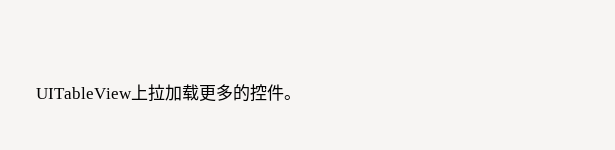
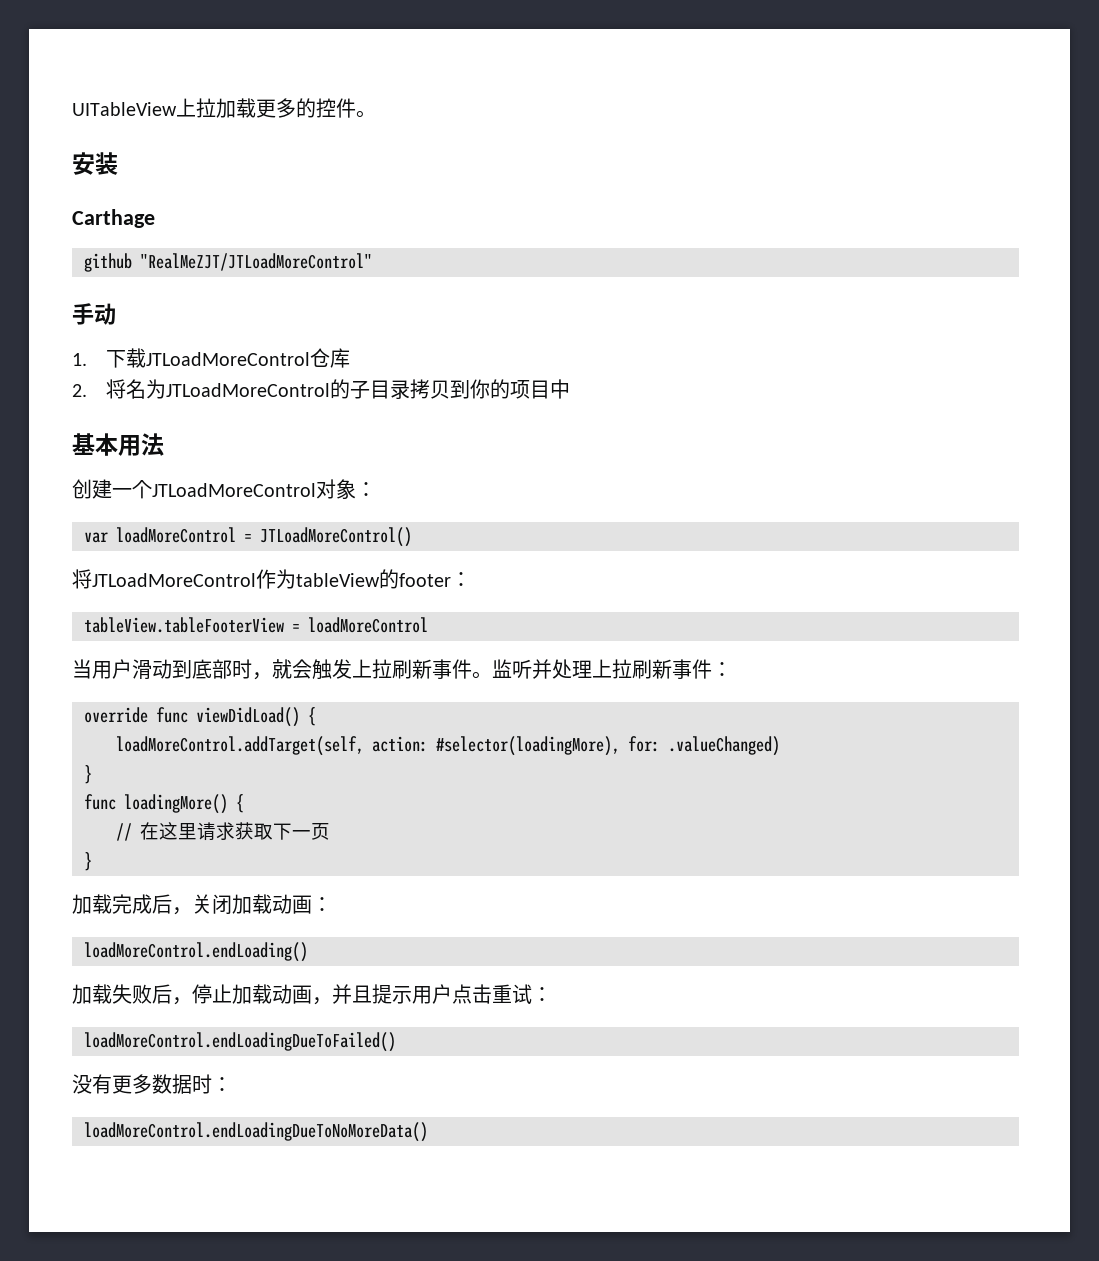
(301, 97) none -> [72,152,118,175] [72,209,155,228] [84,253,372,272] [72,303,116,325] [72,348,351,368] [72,379,571,399] [72,433,164,456] [72,479,376,499] [84,527,412,547] [72,569,471,589] [84,617,428,633] [72,659,732,680] [84,707,316,727] [116,736,780,756] [84,765,92,784] [84,794,244,814] [116,822,330,841] [84,852,92,871] [72,894,332,915] [84,942,308,962] [72,984,552,1005] [84,1032,396,1052] [72,1074,232,1094] [84,1122,428,1142] // 安装 // Carthage // github "RealMeZJT/JTLoadMoreControl" // 手动 // 1.下载JTLoadMoreControl仓库 // 2.将名为JTLoadMoreControl的子目录拷贝到你的项目中 // 基本用法 // 创建一个JTLoadMoreControl对象： // var loadMoreControl = JTLoadMoreControl() // 将JTLoadMoreControl作为tableView的footer： // tableView.tableFooterView = loadMoreControl // 当用户滑动到底部时，就会触发上拉刷新事件。监听并处理上拉刷新事件： // override func viewDidLoad() { // loadMoreControl.addTarget(self, action: #selector(loadingMore), for: .valueChanged) // } // func loadingMore() { // // 在这里请求获取下一页 // } // 加载完成后，关闭加载动画： // loadMoreControl.endLoading() // 加载失败后，停止加载动画，并且提示用户点击重试： // loadMoreControl.endLoadingDueToFailed() // 没有更多数据时： // loadMoreControl.endLoadingDueToNoMoreData()

